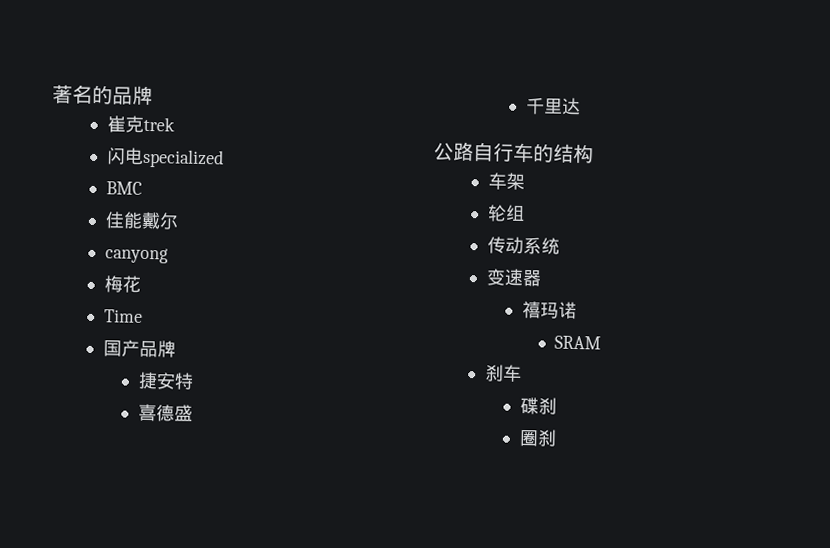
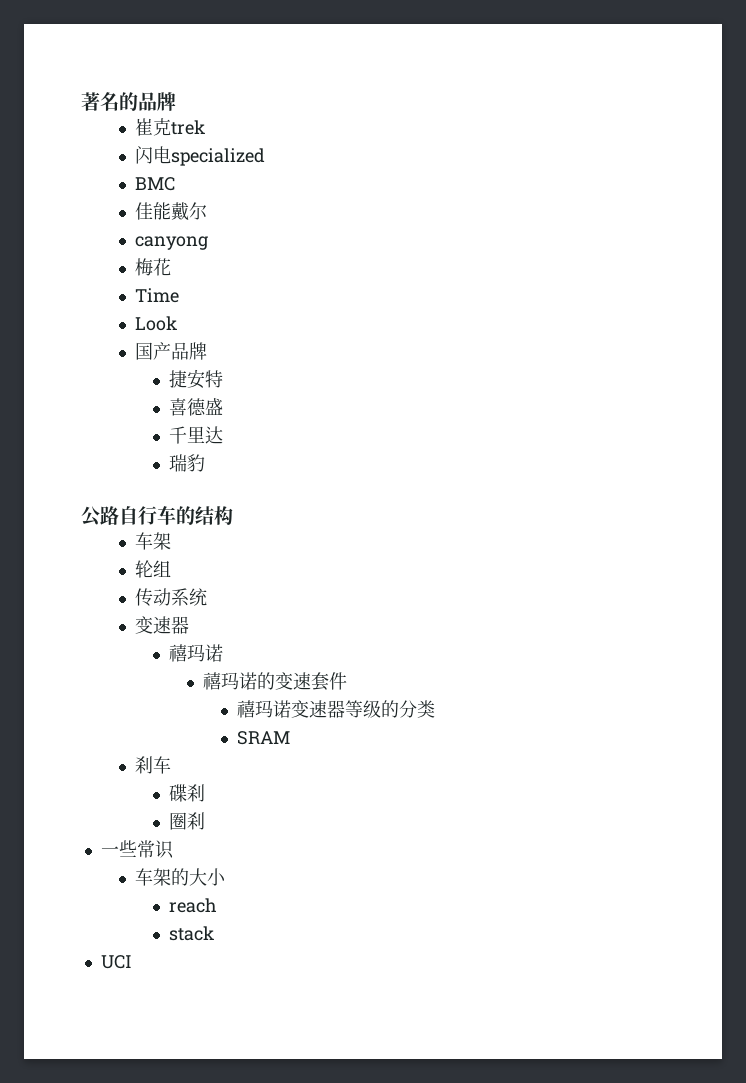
(143, 316) none -> [134,316,177,331] // Look
(581, 106) none -> [168,454,205,472] // 瑞豹
[553,335,601,350] [484,364,522,382] [519,396,557,415] [518,429,557,447] SRAM // 刹车 // 碟刹 // 圈刹 -> [202,672,347,691] [236,700,435,718] [236,731,290,745] [134,756,171,774] [168,784,205,802] [168,812,205,830] [100,840,174,859] [134,868,226,886] [168,898,217,913] [168,926,214,941] [100,955,132,969] 禧玛诺的变速套件 // 禧玛诺变速器等级的分类 // SRAM // 刹车 // 碟刹 // 圈刹 // 一些常识 // 车架的大小 // reach // stack // UCI

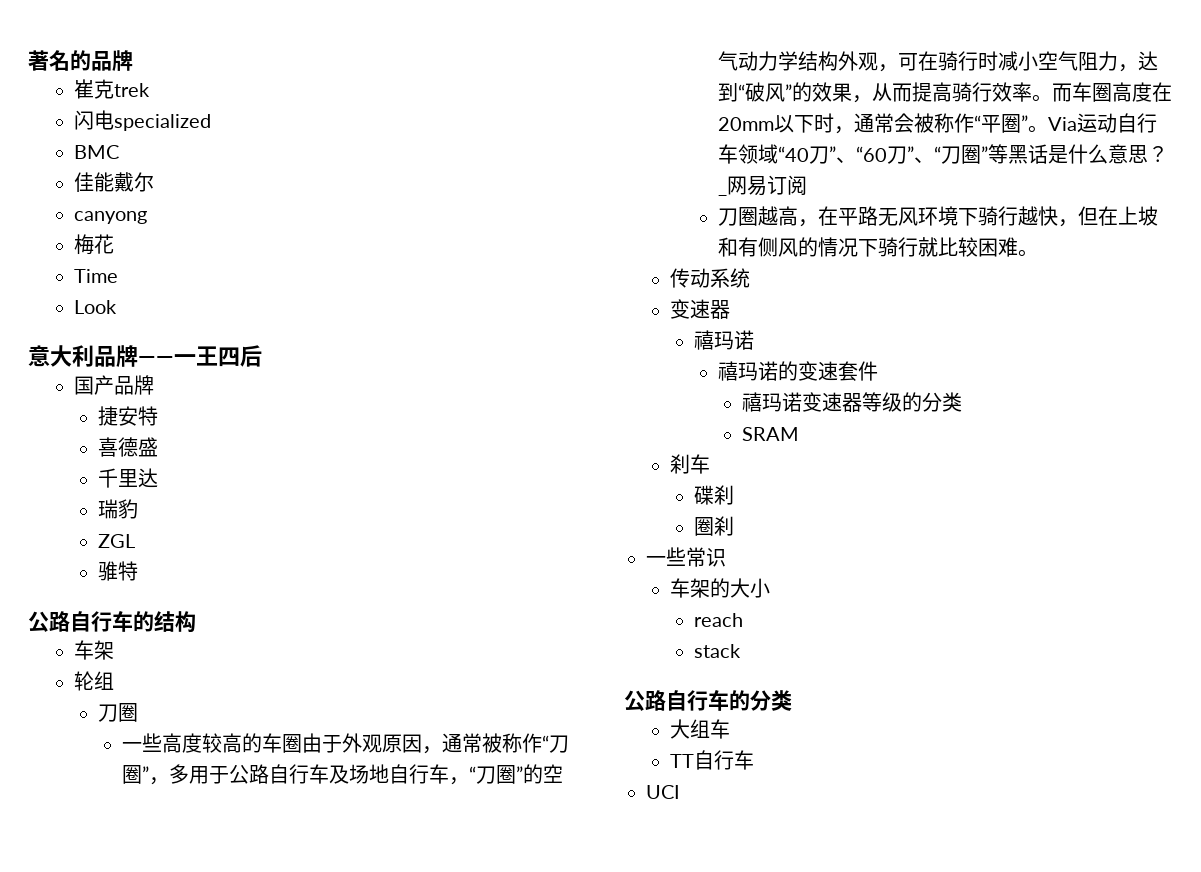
(177, 323) none -> [28,345,262,367] // 意大利品牌——一王四后
(205, 463) none -> [98,534,136,548] [98,561,139,581] // ZGL // 骓特
(171, 568) none -> [98,703,139,722] [122,733,570,754] [122,764,564,785] [718,51,1159,72] [718,82,1173,103] [718,113,1158,134] [718,144,1169,164] [718,175,808,196] [718,206,1159,227] [718,237,1039,257] // 刀圈 // 一些高度较高的车圈由于外观原因，通常被称作“刀圈”，多用于公路自行车及场地自行车，“刀圈”的空气动力学结构外观，可在骑行时减小空气阻力，达到“破风”的效果，从而提高骑行效率。而车圈高度在20mm以下时，通常会被称作“平圈”。Via运动自行车领域“40刀”、“60刀”、“刀圈”等黑话是什么意思？_网易订阅 // 刀圈越高，在平路无风环境下骑行越快，但在上坡和有侧风的情况下骑行就比较困难。
(214, 933) none -> [624,690,792,711] [670,719,731,739] [670,750,755,770] // 公路自行车的分类 // 大组车 // TT自行车

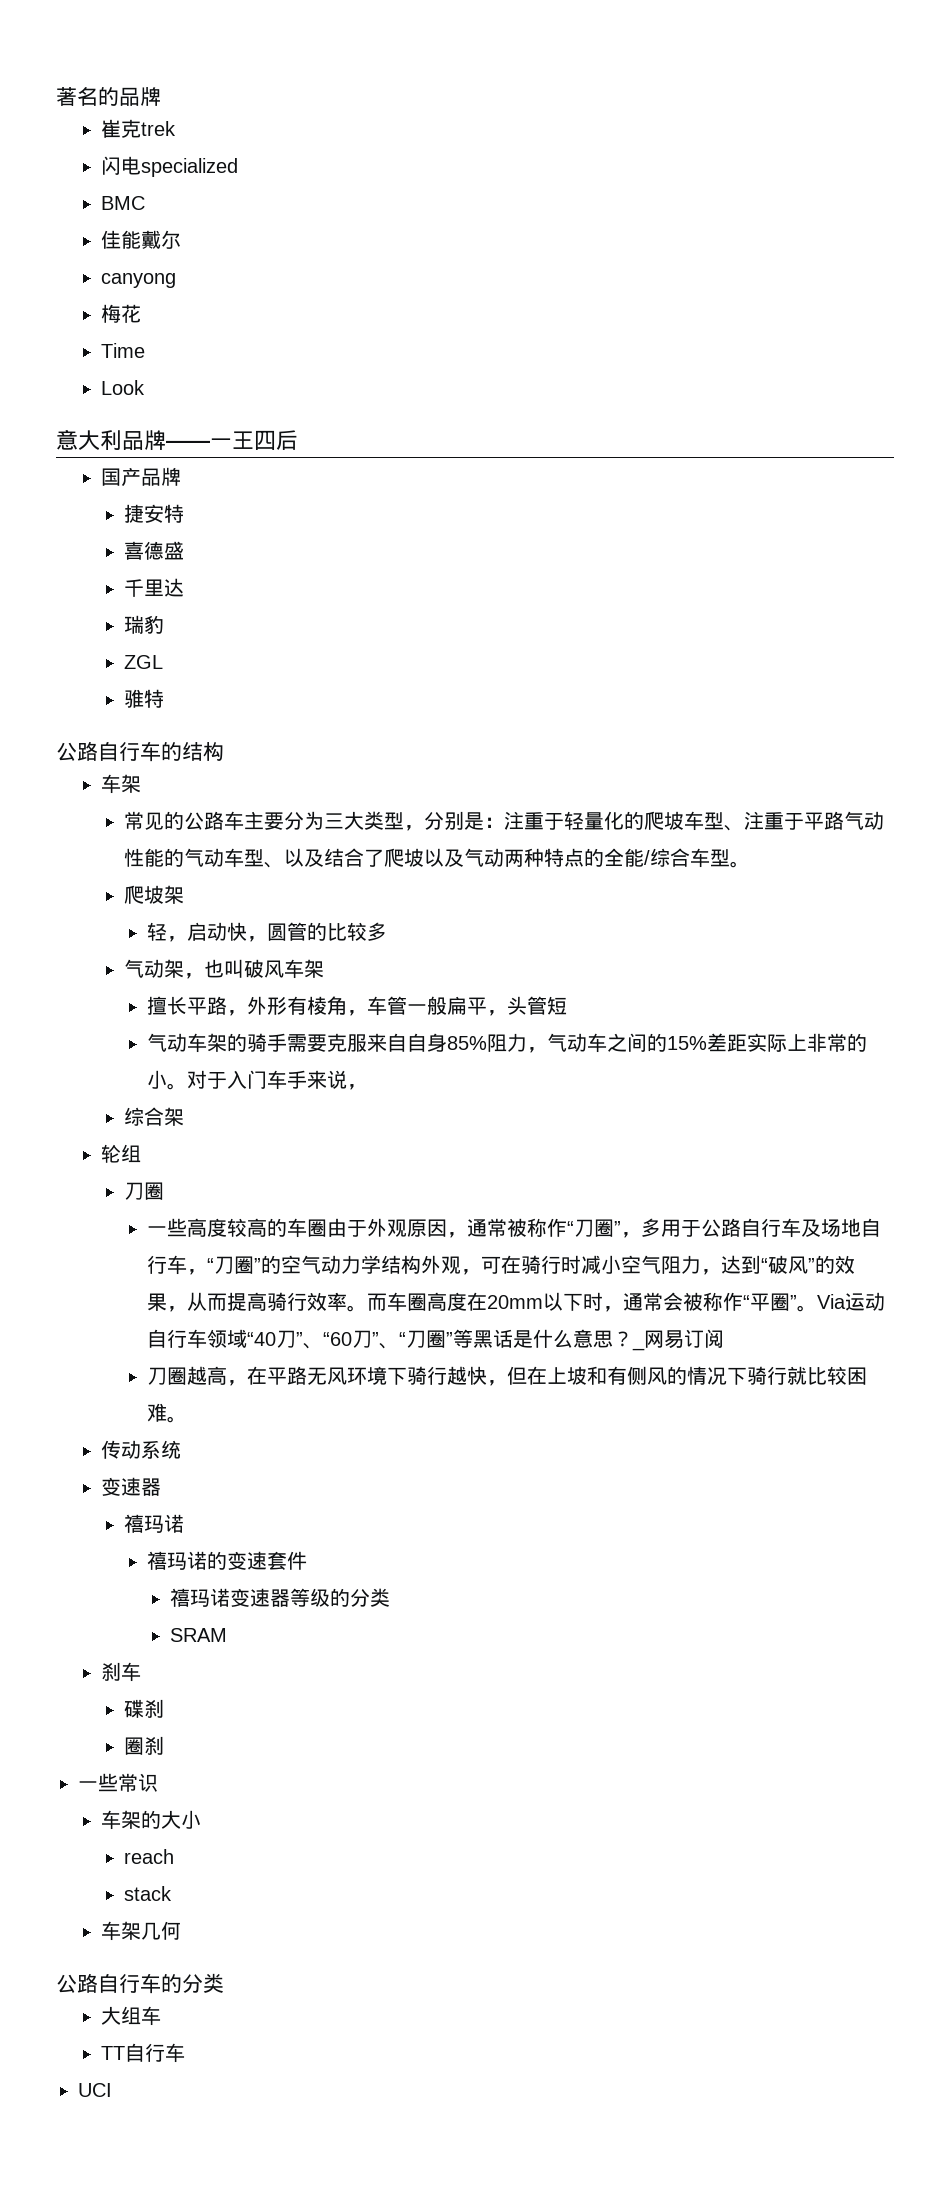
(115, 650) none -> [124,811,885,831] [124,848,751,868] [124,885,185,904] [147,922,388,942] [124,959,325,979] [147,996,568,1016] [147,1033,868,1053] [147,1070,368,1090] [124,1107,185,1126] // 常见的公路车主要分为三大类型，分别是：注重于轻量化的爬坡车型、注重于平路气动性能的气动车型、以及结合了爬坡以及气动两种特点的全能/综合车型。 // 爬坡架 // 轻，启动快，圆管的比较多 // 气动架，也叫破风车架 // 擅长平路，外形有棱角，车管一般扁平，头管短 // 气动车架的骑手需要克服来自自身85%阻力，气动车之间的15%差距实际上非常的小。对于入门车手来说， // 综合架
(742, 651) none -> [101,1921,182,1941] // 车架几何

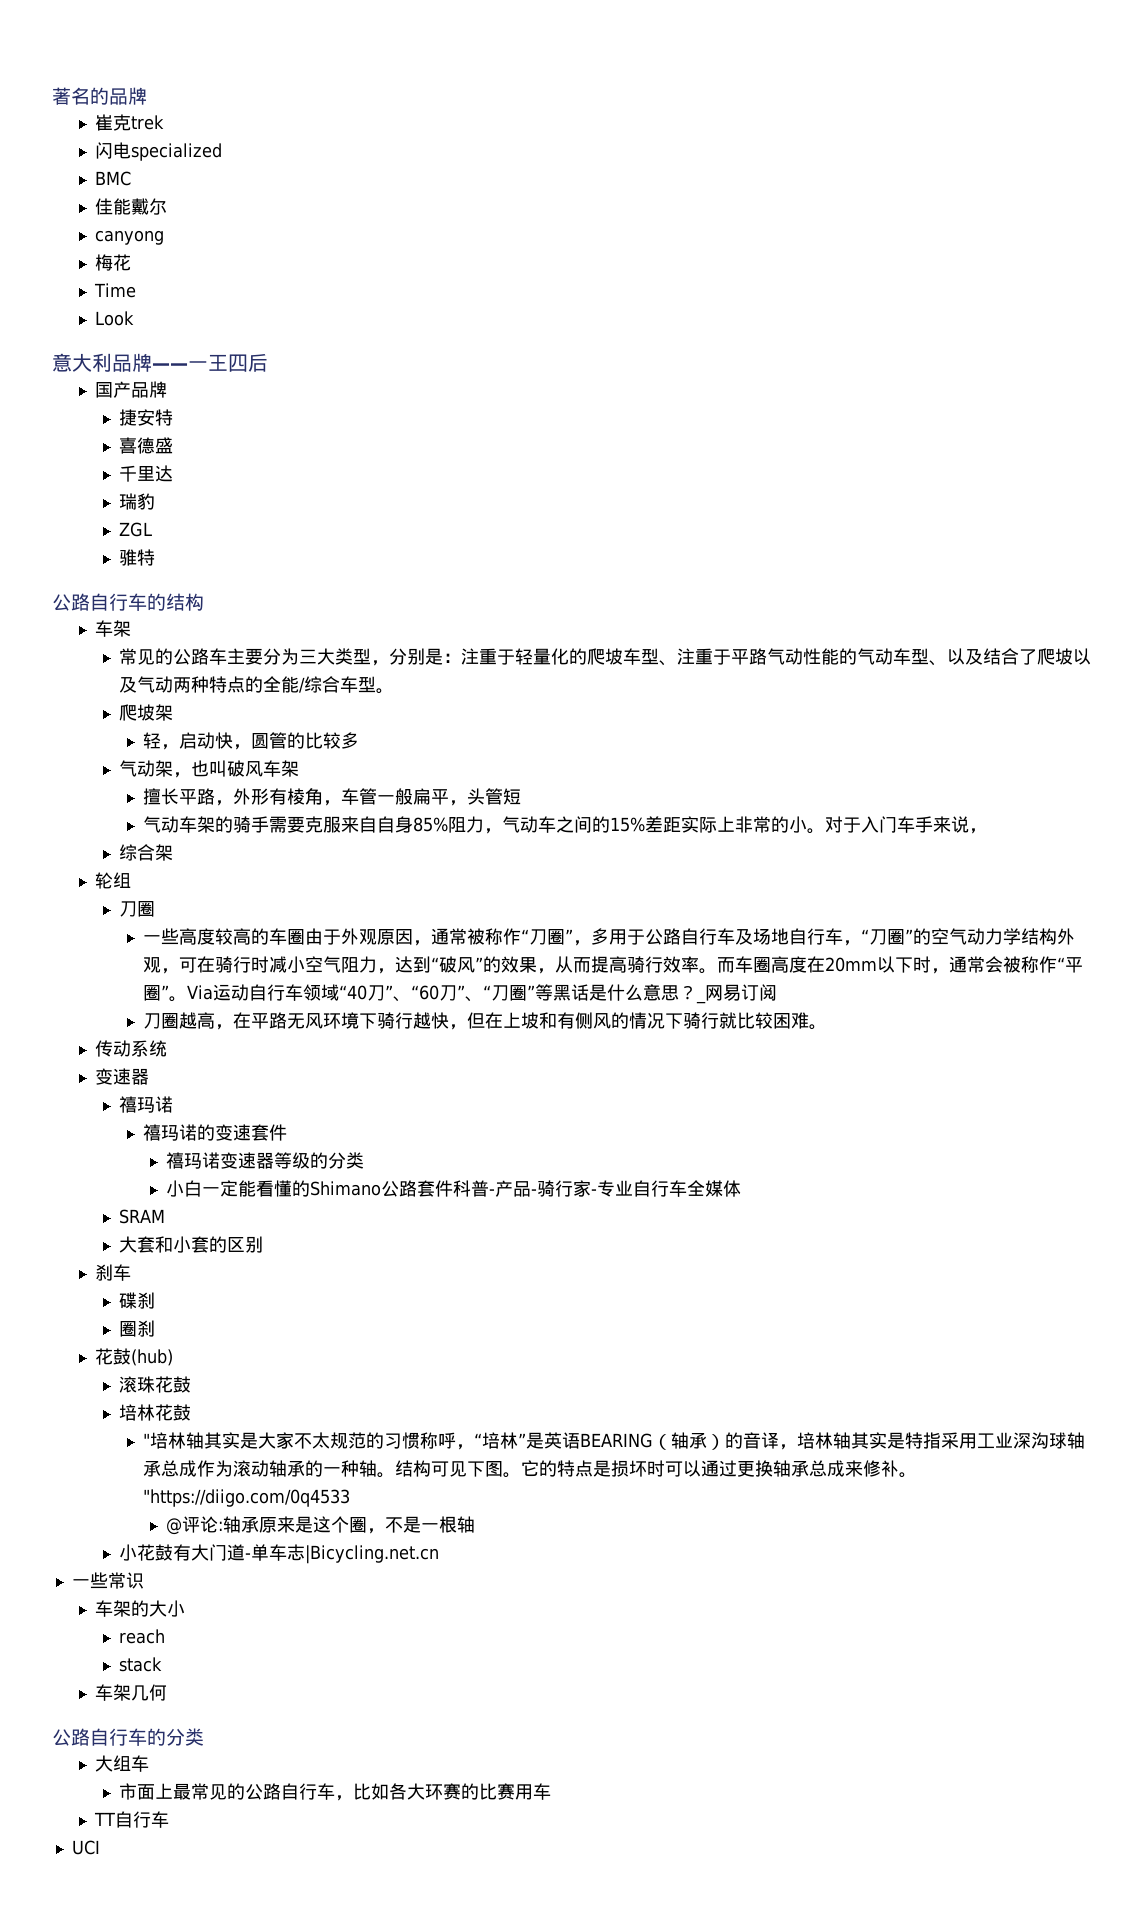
[170,1628,228,1642] [101,1662,142,1682] [124,1699,165,1718] [124,1736,165,1755] SRAM // 刹车 // 碟刹 // 圈刹 -> [166,1180,742,1197] [119,1209,166,1224] [119,1236,264,1253] [95,1264,132,1281] [119,1292,156,1309] [119,1320,156,1337] [95,1348,174,1366] [119,1376,192,1393] [119,1404,192,1421] [142,1432,1085,1450] [142,1460,917,1478] [142,1489,350,1507] [166,1516,476,1535] [119,1544,440,1564] 小白一定能看懂的Shimano公路套件科普-产品-骑行家-专业自行车全媒体 // SRAM // 大套和小套的区别 // 刹车 // 碟刹 // 圈刹 // 花鼓(hub) // 滚珠花鼓 // 培林花鼓 // "培林轴其实是大家不太规范的习惯称呼，“培林”是英语BEARING（轴承）的音译，培林轴其实是特指采用工业深沟球轴承总成作为滚动轴承的一种轴。结构可见下图。它的特点是损坏时可以通过更换轴承总成来修补。"https://diigo.com/0q4533 // @评论:轴承原来是这个圈，不是一根轴 // 小花鼓有大门道-单车志|Bicycling.net.cn
(162, 2016) none -> [119,1783,552,1801] // 市面上最常见的公路自行车，比如各大环赛的比赛用车

